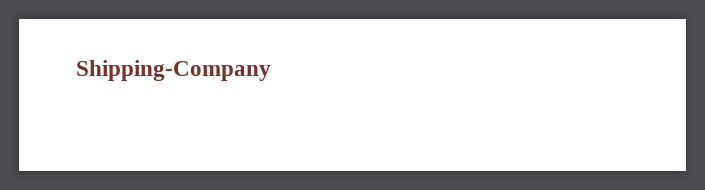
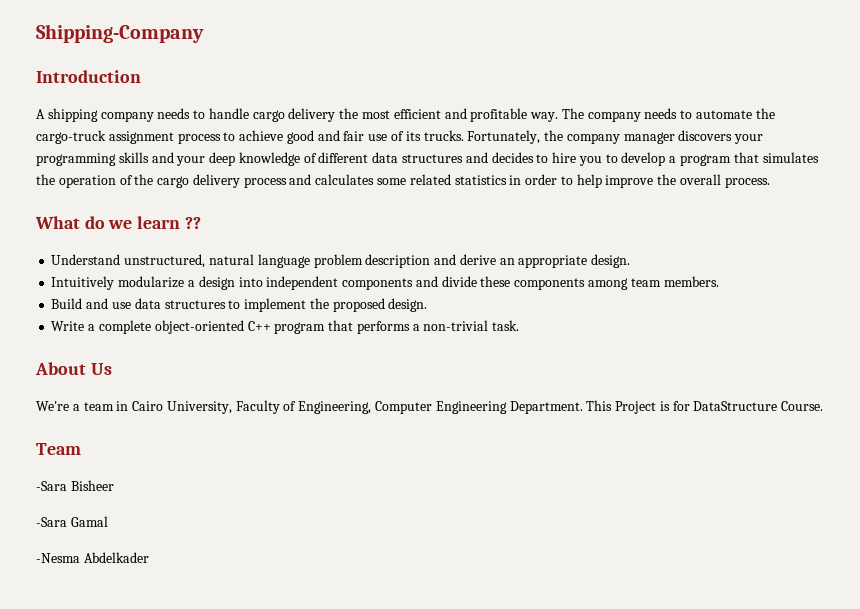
(271, 70) none -> [36,70,141,83] [36,108,775,122] [36,130,764,144] [36,152,819,166] [36,174,770,188] [35,216,201,229] [51,254,631,268] [51,276,719,290] [51,298,428,312] [51,320,520,334] [35,362,112,375] [36,400,824,414] [36,443,81,455] [36,480,114,491] [36,516,108,527] [36,552,149,563] // Introduction // A shipping company needs to handle cargo delivery the most efficient and profitable way. The company needs to automate the cargo-truck assignment process to achieve good and fair use of its trucks. Fortunately, the company manager discovers your programming skills and your deep knowledge of different data structures and decides to hire you to develop a program that simulates the operation of the cargo delivery process and calculates some related statistics in order to help improve the overall process. // What do we learn ?? // Understand unstructured, natural language problem description and derive an appropriate design. // Intuitively modularize a design into independent components and divide these components among team members. // Build and use data structures to implement the proposed design. // Write a complete object-oriented C++ program that performs a non-trivial task. // About Us // We're a team in Cairo University, Faculty of Engineering, Computer Engineering Department. This Project is for DataStructure Course. // Team // -Sara Bisheer // -Sara Gamal // -Nesma Abdelkader

